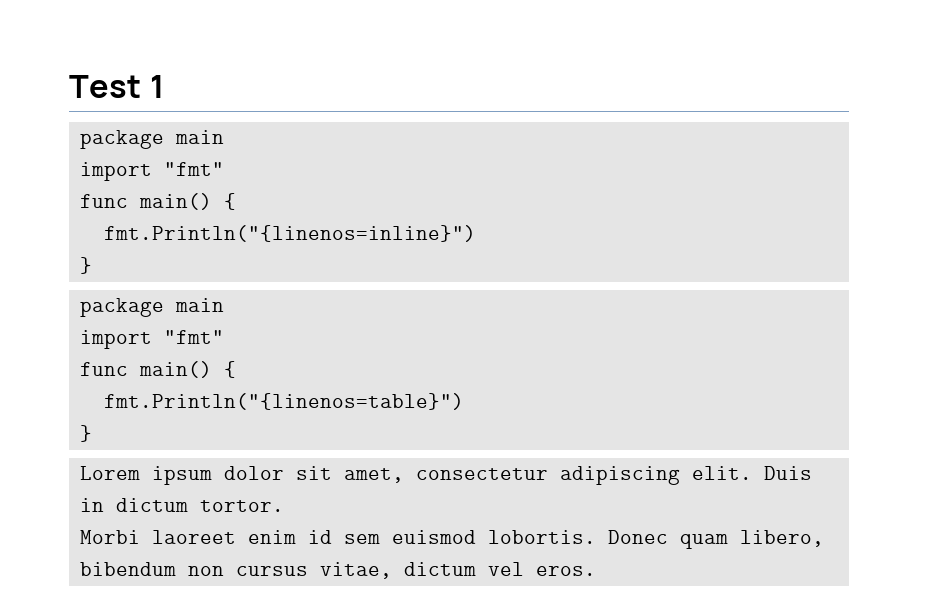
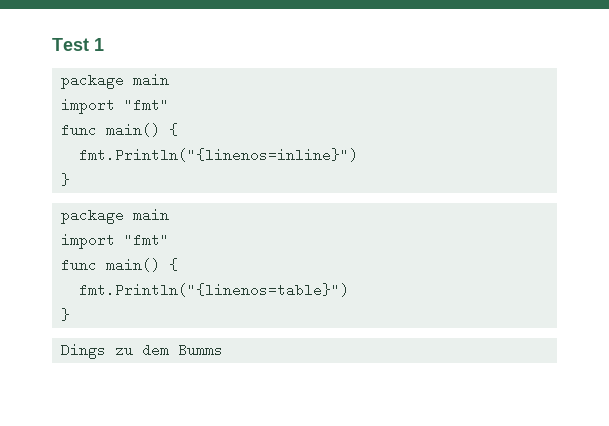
[79,466,812,485] [79,498,284,512] [79,530,824,549] [79,562,596,579] Lorem ipsum dolor sit amet, consectetur adipiscing elit. Duis in dictum tortor. // Morbi laoreet enim id sem euismod lobortis. Donec quam libero, bibendum non cursus vitae, dictum vel eros. -> [61,343,223,359] Dings zu dem Bumms

